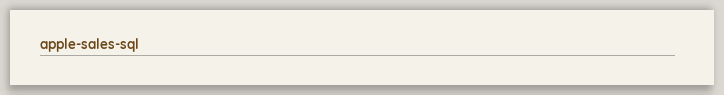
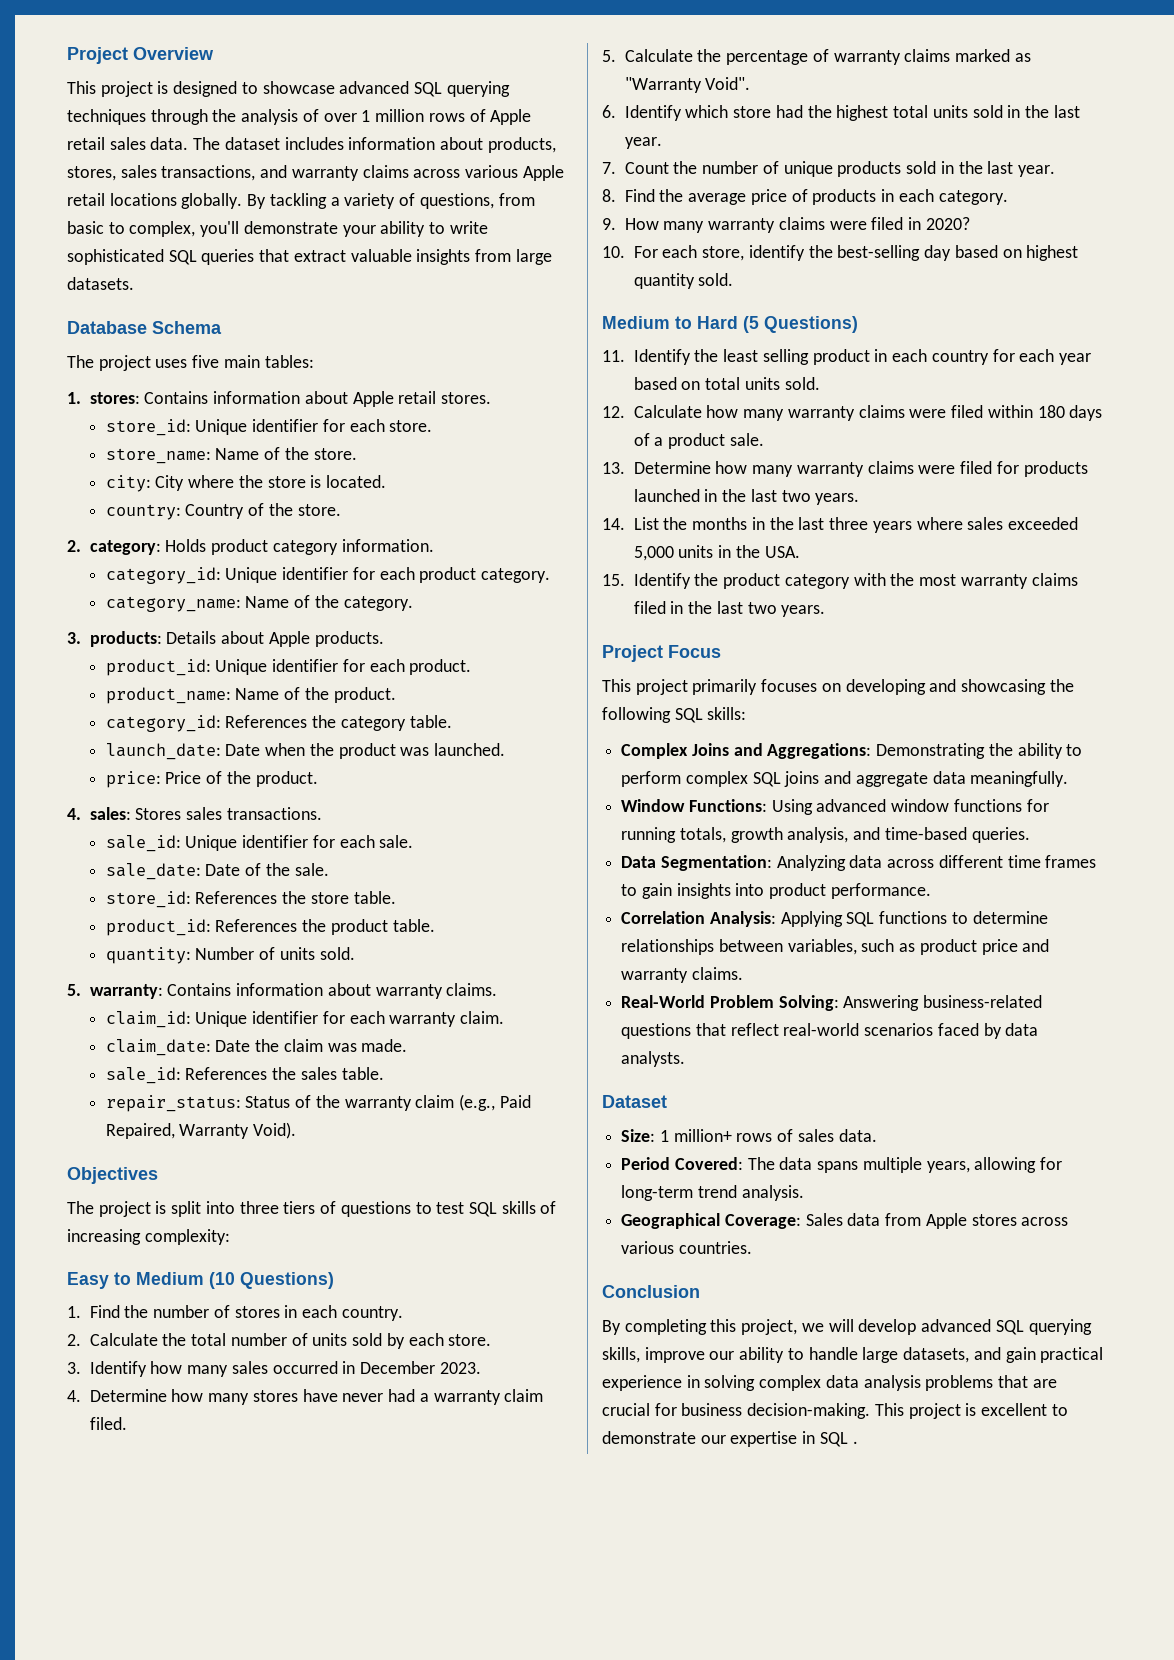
[40,38,139,52] apple-sales-sql -> [67,47,214,64] [67,81,510,97] [67,109,532,125] [67,137,556,153] [67,165,564,181] [67,193,535,209] [67,221,488,237] [67,249,552,265] [67,277,134,290] [67,321,222,334] [67,355,314,371] [67,391,492,407] [105,419,433,436] [105,447,357,464] [105,475,387,492] [105,503,341,520] [67,539,434,555] [105,567,551,584] [105,595,413,612] [67,631,384,647] [105,659,472,676] [105,687,396,704] [105,715,452,732] [105,743,506,760] [105,771,318,788] [67,807,322,820] [105,835,414,852] [105,863,329,880] [105,891,396,908] [105,919,435,936] [105,947,355,964] [67,983,498,999] [105,1011,505,1028] [105,1039,408,1056] [105,1067,384,1084] [105,1094,531,1112] [105,1122,297,1139] [67,1167,158,1184] [67,1201,557,1217] [67,1229,230,1245] [67,1272,334,1289] [67,1305,403,1321] [67,1333,492,1349] [67,1361,481,1377] [67,1389,544,1405] [89,1417,127,1430] [602,49,1031,65] [624,77,751,93] [602,105,1080,121] [624,137,662,149] [602,161,1055,177] [602,189,1008,205] [602,217,970,233] [602,245,1079,261] [633,273,734,289] [602,316,858,333] [602,349,1091,365] [633,377,820,390] [602,405,1103,421] [633,433,764,449] [602,461,1088,477] [633,489,860,505] [602,517,1078,533] [633,545,800,561] [602,573,1078,589] [633,601,826,617] [602,645,721,662] [602,679,1074,695] [602,707,747,723] [621,743,1083,759] [621,771,1069,787] [621,799,1049,815] [621,827,1030,843] [621,855,1097,871] [621,883,931,899] [621,911,1048,927] [621,939,1050,955] [621,967,743,983] [621,995,1043,1011] [621,1023,1039,1039] [621,1051,686,1067] [602,1095,667,1108] [621,1129,877,1142] [621,1157,1063,1173] [621,1185,804,1201] [621,1213,1069,1229] [621,1241,752,1254] [602,1285,700,1298] [602,1319,1092,1335] [602,1347,1104,1363] [602,1375,1057,1391] [602,1403,1068,1419] [602,1431,858,1447] Project Overview // This project is designed to showcase advanced SQL querying techniques through the analysis of over 1 million rows of Apple retail sales data. The dataset includes information about products, stores, sales transactions, and warranty claims across various Apple retail locations globally. By tackling a variety of questions, from basic to complex, you'll demonstrate your ability to write sophisticated SQL queries that extract valuable insights from large datasets. // Database Schema // The project uses five main tables: // 1. stores: Contains information about Apple retail stores. // store_id: Unique identifier for each store. // store_name: Name of the store. // city: City where the store is located. // country: Country of the store. // 2. category: Holds product category information. // category_id: Unique identifier for each product category. // category_name: Name of the category. // 3. products: Details about Apple products. // product_id: Unique identifier for each product. // product_name: Name of the product. // category_id: References the category table. // launch_date: Date when the product was launched. // price: Price of the product. // 4. sales: Stores sales transactions. // sale_id: Unique identifier for each sale. // sale_date: Date of the sale. // store_id: References the store table. // product_id: References the product table. // quantity: Number of units sold. // 5. warranty: Contains information about warranty claims. // claim_id: Unique identifier for each warranty claim. // claim_date: Date the claim was made. // sale_id: References the sales table. // repair_status: Status of the warranty claim (e.g., Paid Repaired, Warranty Void). // Objectives // The project is split into three tiers of questions to test SQL skills of increasing complexity: // Easy to Medium (10 Questions) // 1. Find the number of stores in each country. // 2. Calculate the total number of units sold by each store. // 3. Identify how many sales occurred in December 2023. // 4. Determine how many stores have never had a warranty claim filed. // 5. Calculate the percentage of warranty claims marked as "Warranty Void". // 6. Identify which store had the highest total units sold in the last year. // 7. Count the number of unique products sold in the last year. // 8. Find the average price of products in each category. // 9. How many warranty claims were filed in 2020? // 10. For each store, identify the best-selling day based on highest quantity sold. // Medium to Hard (5 Questions) // 11. Identify the least selling product in each country for each year based on total units sold. // 12. Calculate how many warranty claims were filed within 180 days of a product sale. // 13. Determine how many warranty claims were filed for products launched in the last two years. // 14. List the months in the last three years where sales exceeded 5,000 units in the USA. // 15. Identify the product category with the most warranty claims filed in the last two years. // Project Focus // This project primarily focuses on developing and showcasing the following SQL skills: // Complex Joins and Aggregations: Demonstrating the ability to perform complex SQL joins and aggregate data meaningfully. // Window Functions: Using advanced window functions for running totals, growth analysis, and time-based queries. // Data Segmentation: Analyzing data across different time frames to gain insights into product performance. // Correlation Analysis: Applying SQL functions to determine relationships between variables, such as product price and warranty claims. // Real-World Problem Solving: Answering business-related questions that reflect real-world scenarios faced by data analysts. // Dataset // Size: 1 million+ rows of sales data. // Period Covered: The data spans multiple years, allowing for long-term trend analysis. // Geographical Coverage: Sales data from Apple stores across various countries. // Conclusion // By completing this project, we will develop advanced SQL querying skills, improve our ability to handle large datasets, and gain practical experience in solving complex data analysis problems that are crucial for business decision-making. This project is excellent to demonstrate our expertise in SQL .

